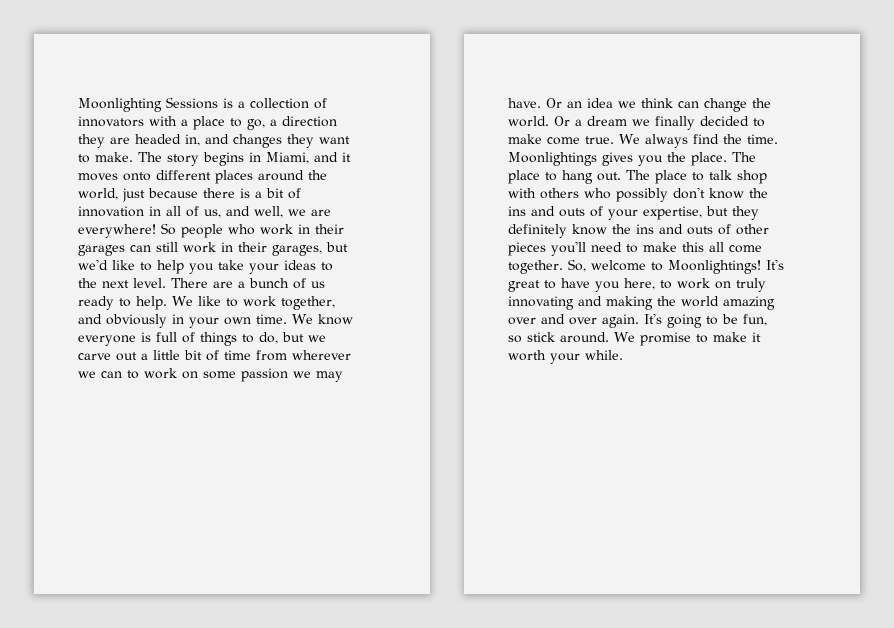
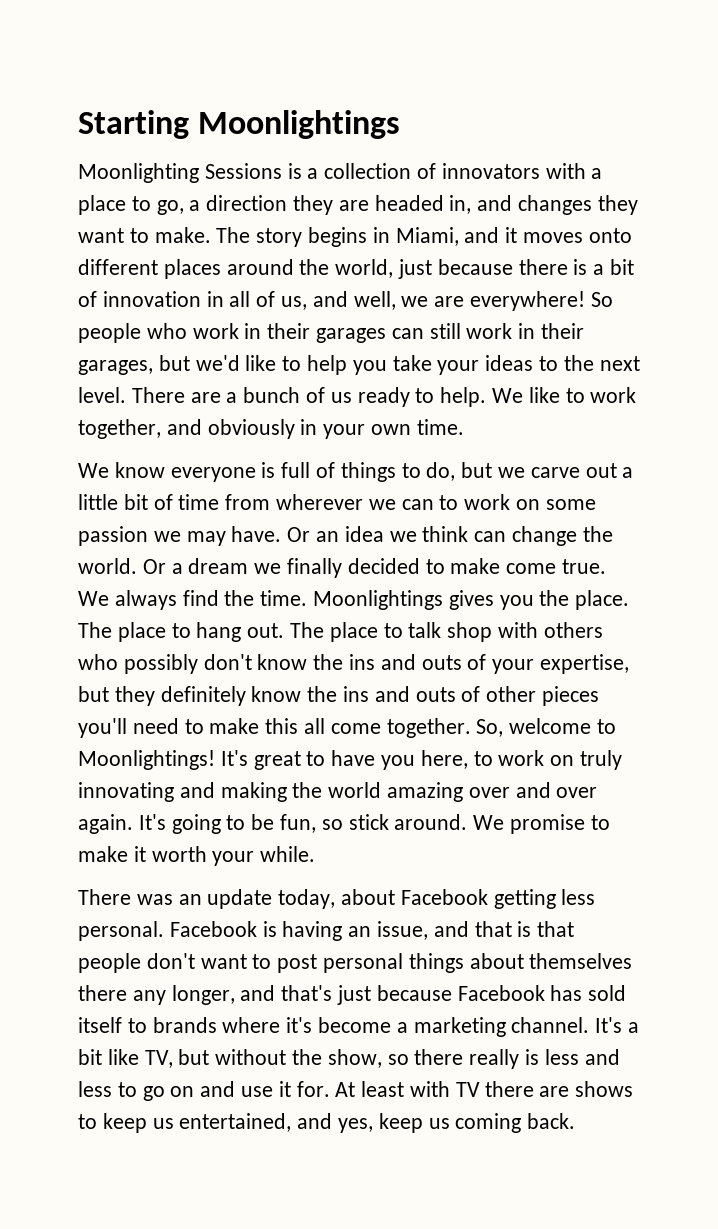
(78, 105) none -> [78,110,401,139] Starting Moonlightings //
(287, 319) none -> (464, 427) //
(623, 355) none -> [78,889,596,909] [78,921,575,941] [78,953,633,973] [78,985,627,1005] [78,1017,640,1037] [78,1049,620,1069] [78,1081,634,1101] [78,1113,576,1133] // There was an update today, about Facebook getting less personal. Facebook is having an issue, and that is that people don't want to post personal things about themselves there any longer, and that's just because Facebook has sold itself to brands where it's become a marketing channel. It's a bit like TV, but without the show, so there really is less and less to go on and use it for. At least with TV there are shows to keep us entertained, and yes, keep us coming back.

